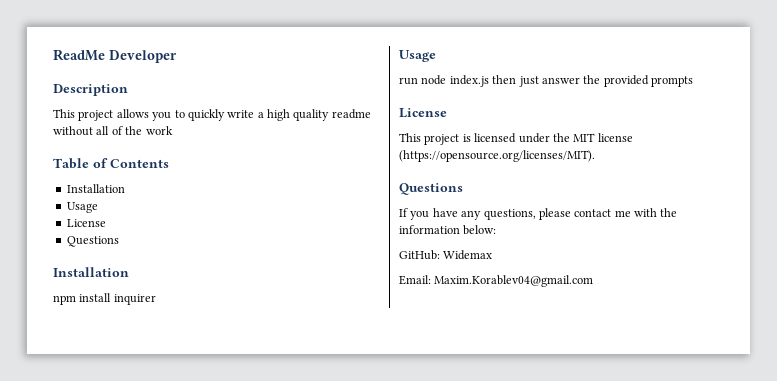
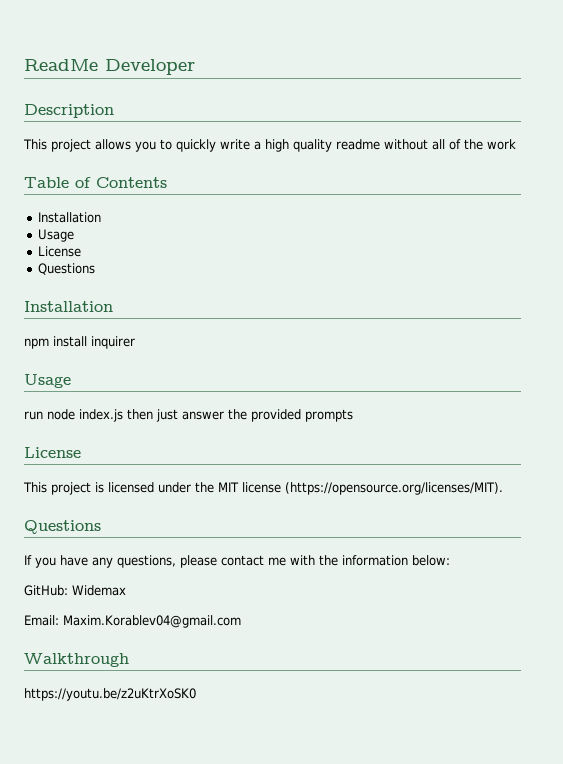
(594, 281) none -> [24,653,129,667] [24,688,196,701] // Walkthrough // https://youtu.be/z2uKtrXoSK0

